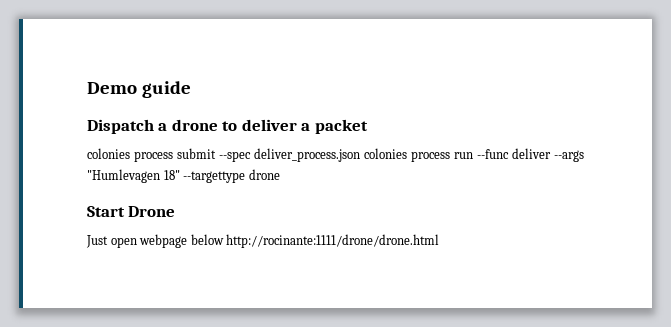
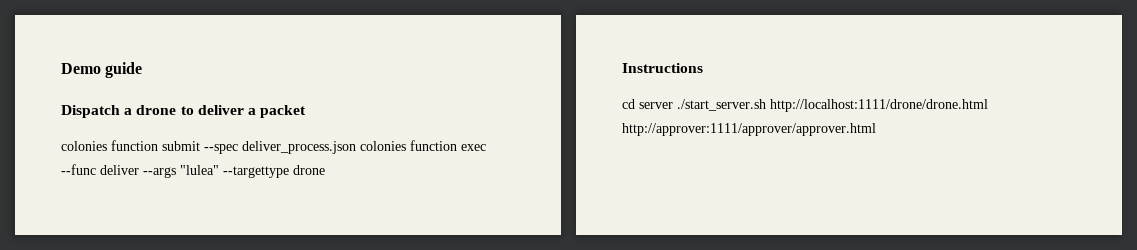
[134,151,173,162] process -> [111,140,158,151] function
[411,151,473,162] process run -> [410,140,486,151] function exec
[87,169,180,183] "Humlevagen 18" -> [180,165,219,175] "lulea"
[87,206,176,217] [86,234,440,248] Start Drone // Just open webpage below http://rocinante:1111/drone/drone.html -> [622,63,703,73] [622,99,988,112] [622,123,876,136] Instructions // cd server ./start_server.sh http://localhost:1111/drone/drone.html http://approver:1111/approver/approver.html

